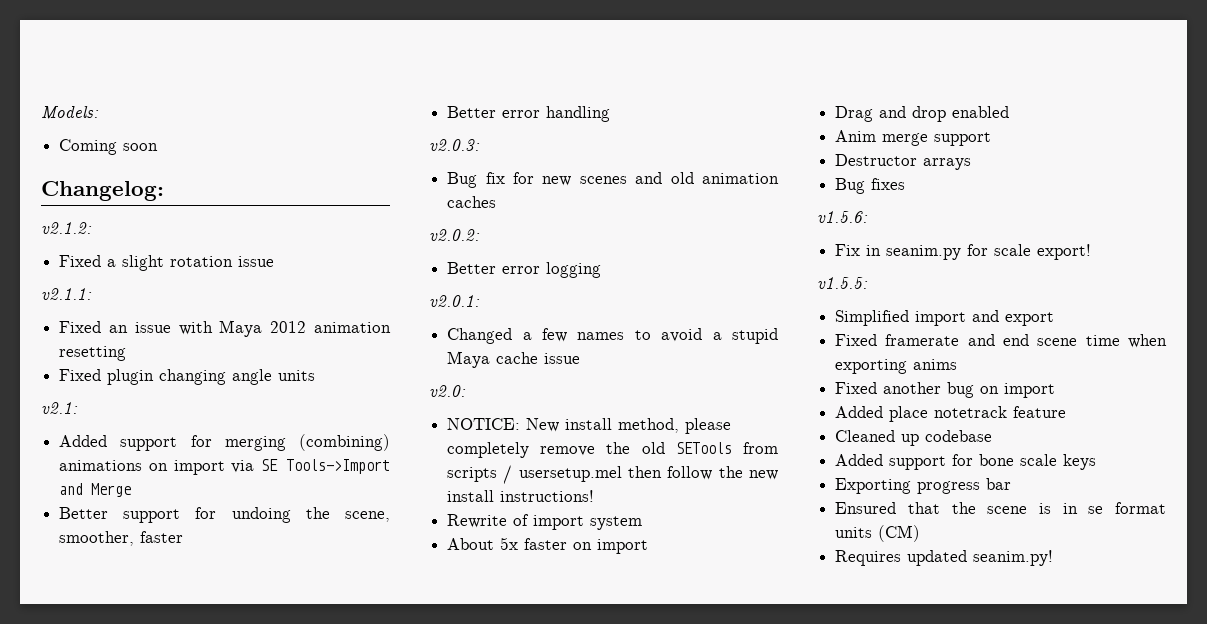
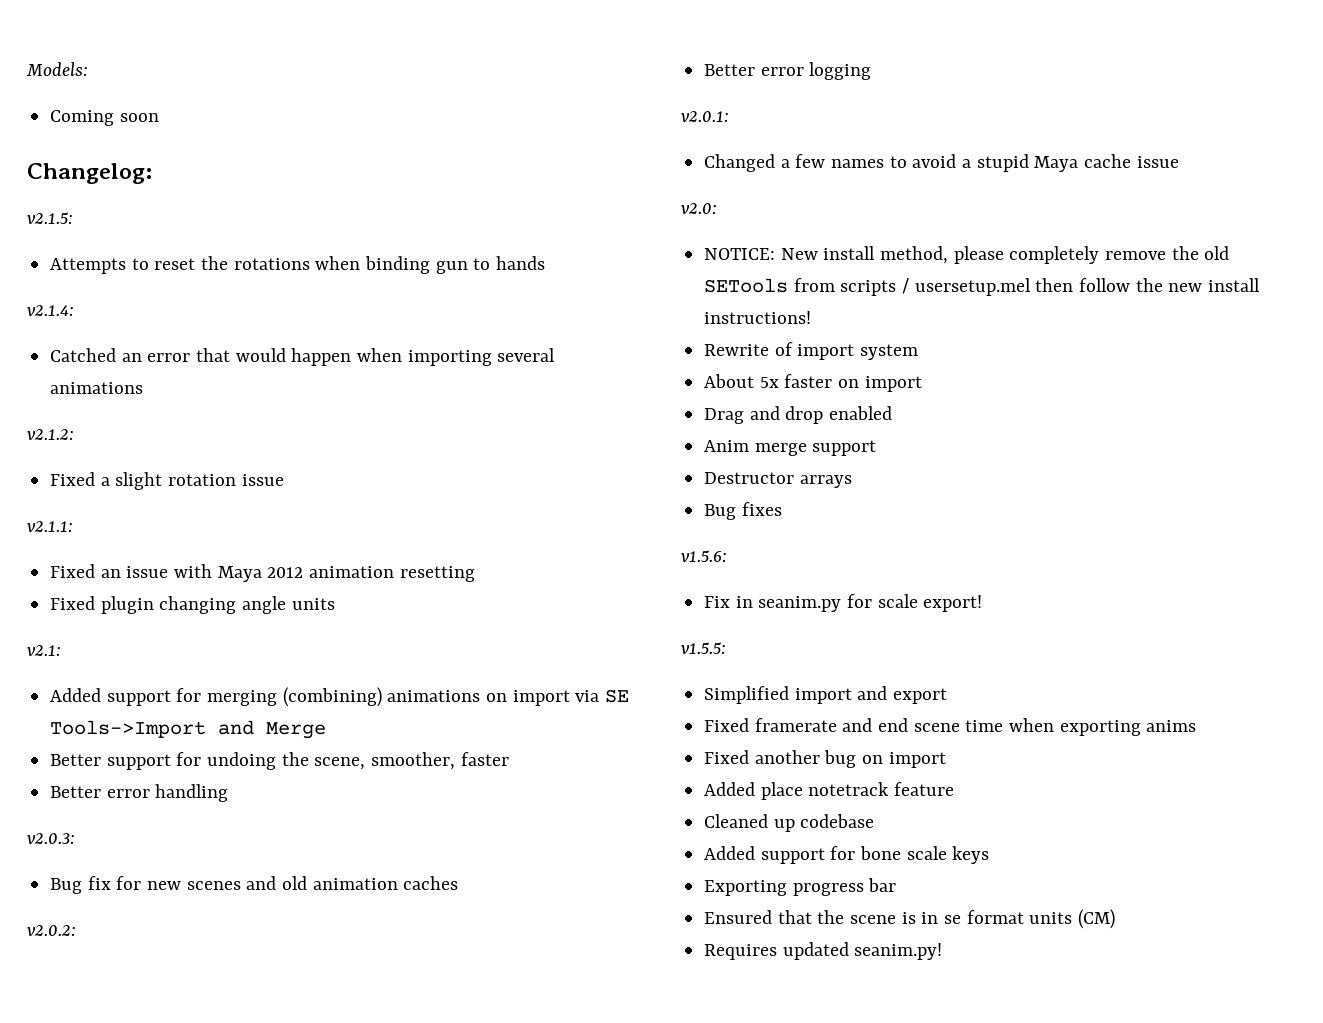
(164, 191) none -> [27,212,73,224] [50,256,546,274] [27,305,74,316] [50,348,556,366] [50,382,144,394] // v2.1.5: // Attempts to reset the rotations when binding gun to hands // v2.1.4: // Catched an error that would happen when importing several animations

